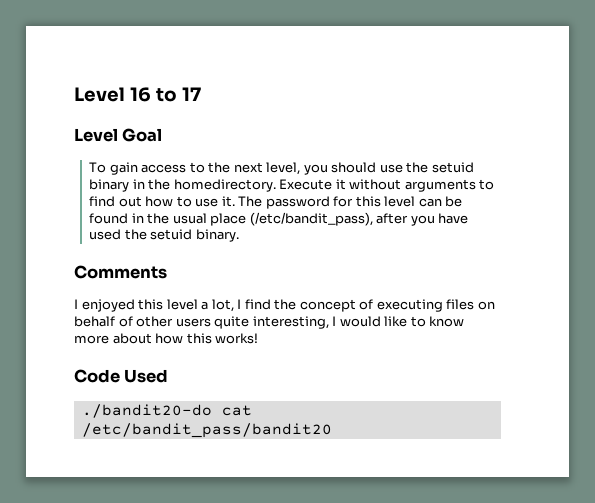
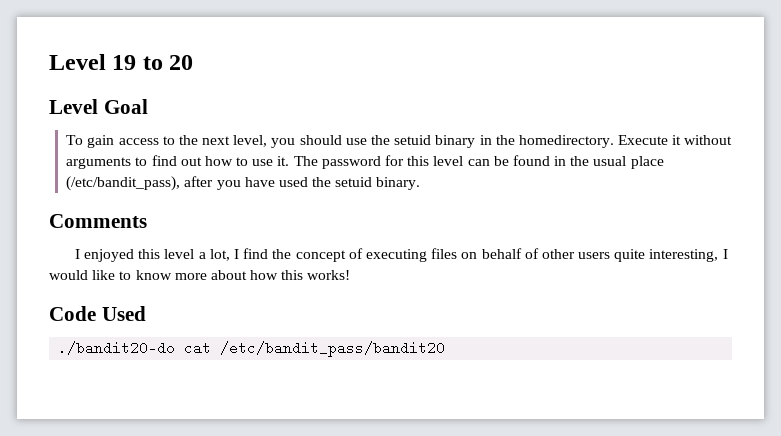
[74,87,201,102] Level 16 to 17 -> [49,54,194,70] Level 19 to 20

